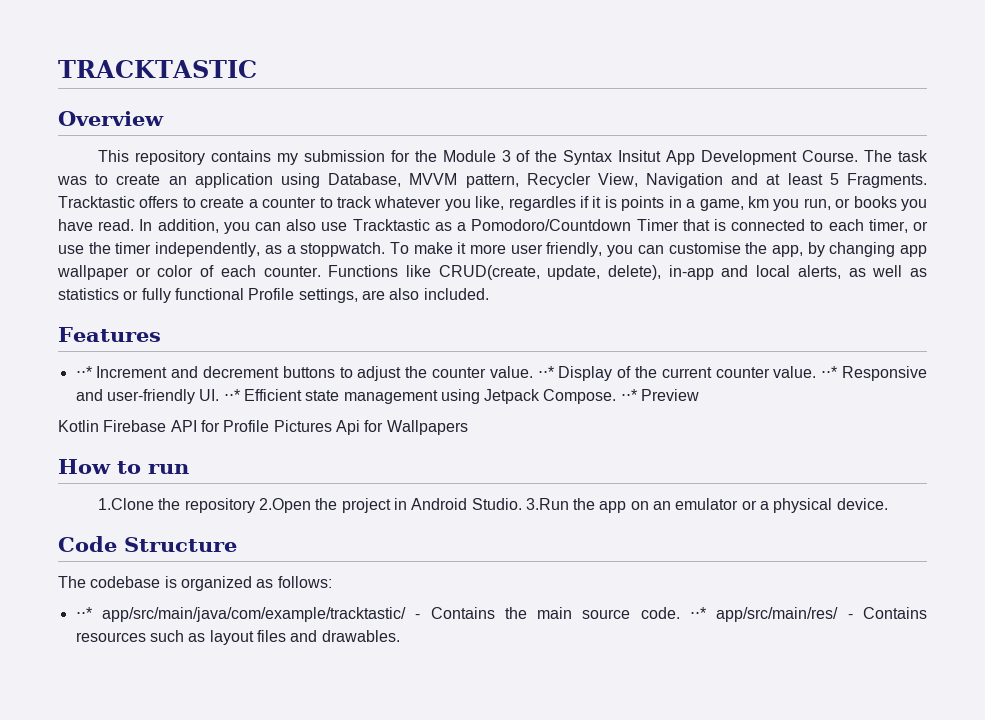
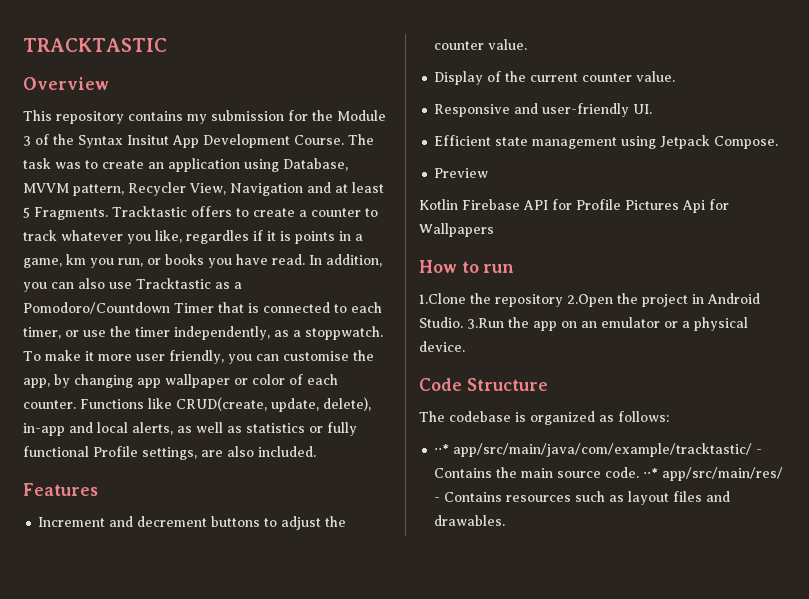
[75,366,92,378] ⋅⋅* -> (98, 489) none
[537,366,554,378] ⋅⋅* -> (528, 44) //
[821,366,838,378] ⋅⋅* -> (676, 76) //
[223,389,240,401] ⋅⋅* -> (653, 109) //
[620,389,637,401] ⋅⋅* -> (779, 142) //

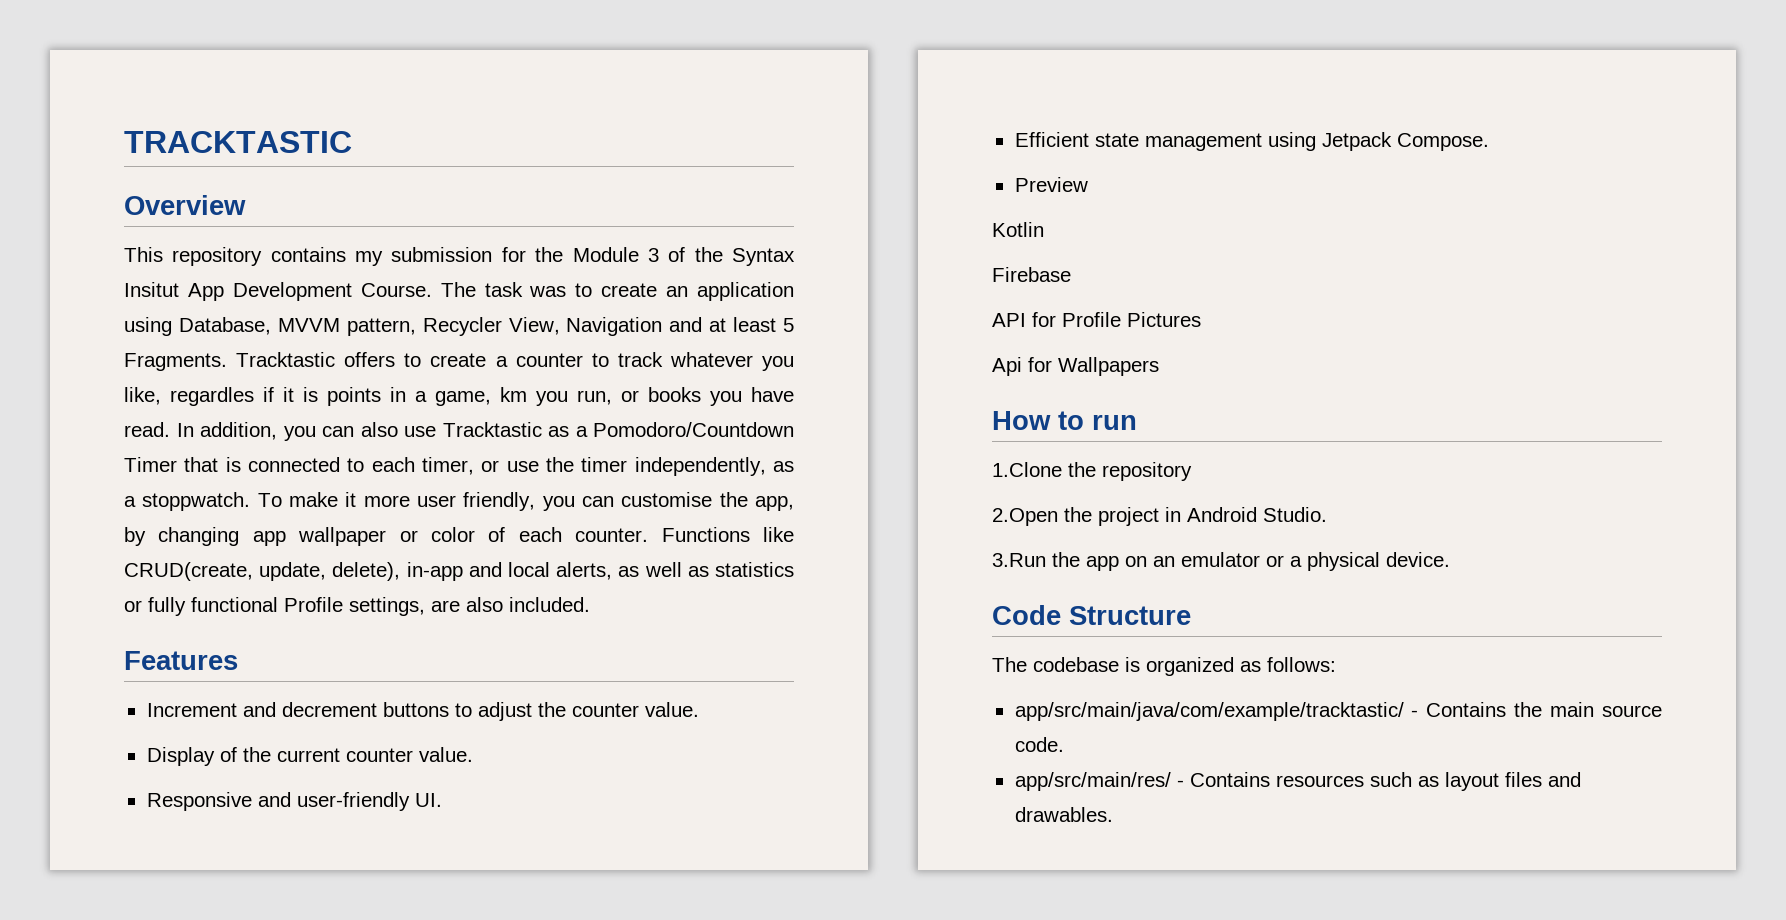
(458, 204) none -> (1044, 229) //
(520, 204) none -> (1071, 274) //
(679, 205) none -> (1201, 319) //
(563, 300) none -> (1192, 471) //
(463, 322) none -> (1327, 514) //
[434,444,450,454] ⋅⋅* -> (1336, 664) none
[643,468,659,478] ⋅⋅* -> (1064, 744) //

